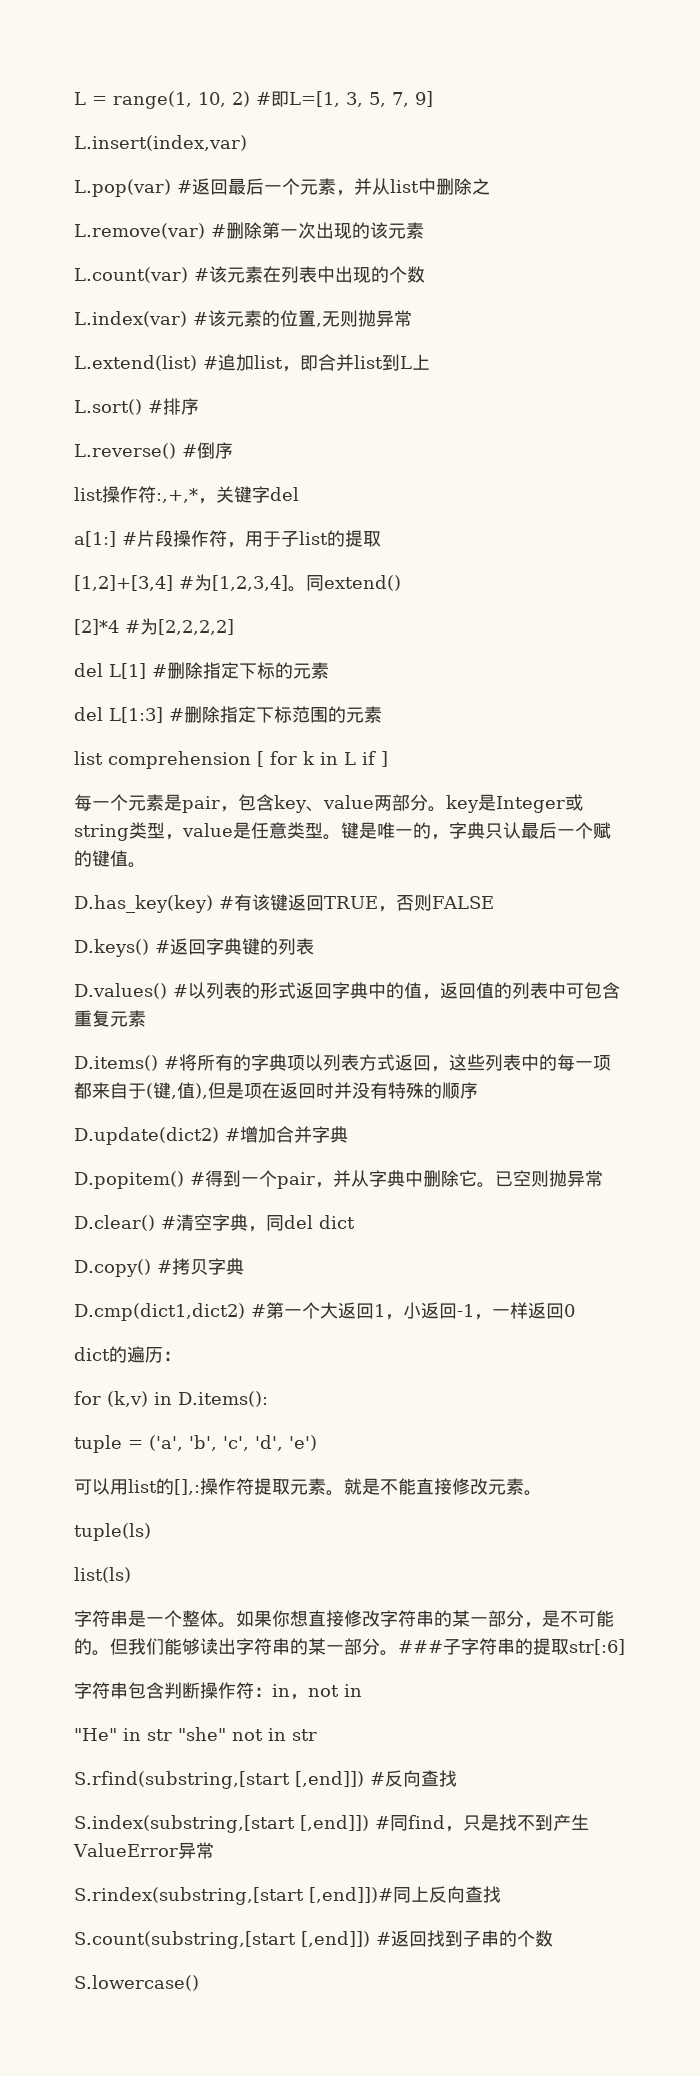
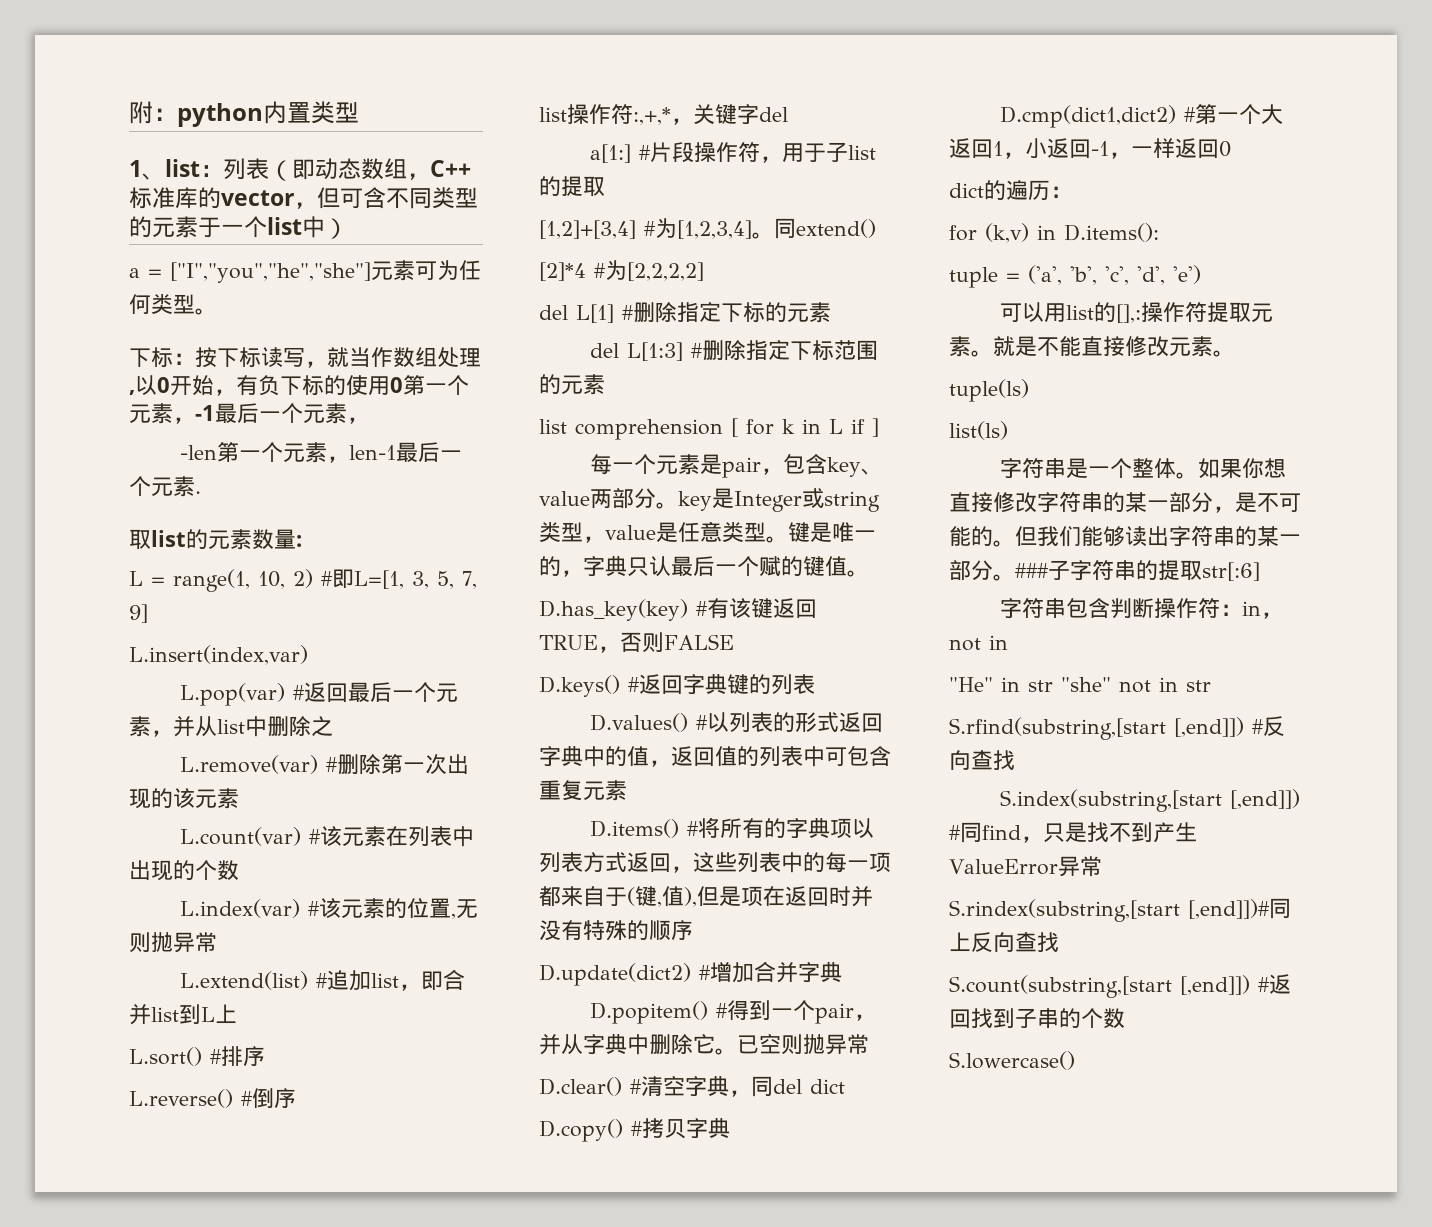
(74, 98) none -> [129,101,359,127] [129,158,471,181] [129,187,478,209] [129,216,348,239] [129,260,481,283] [129,294,217,315] [129,347,481,368] [129,375,469,396] [129,403,369,424] [180,442,463,463] [129,476,201,497] [129,529,302,550] 附：python内置类型 // 1、list：列表（即动态数组，C++标准库的vector，但可含不同类型的元素于一个list中） // a = ["I","you","he","she"]元素可为任何类型。 // 下标：按下标读写，就当作数组处理,以0开始，有负下标的使用0第一个元素，-1最后一个元素， // -len第一个元素，len-1最后一个元素. // 取list的元素数量: //

